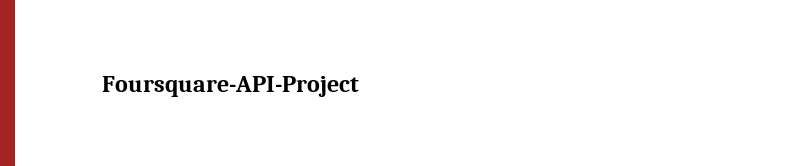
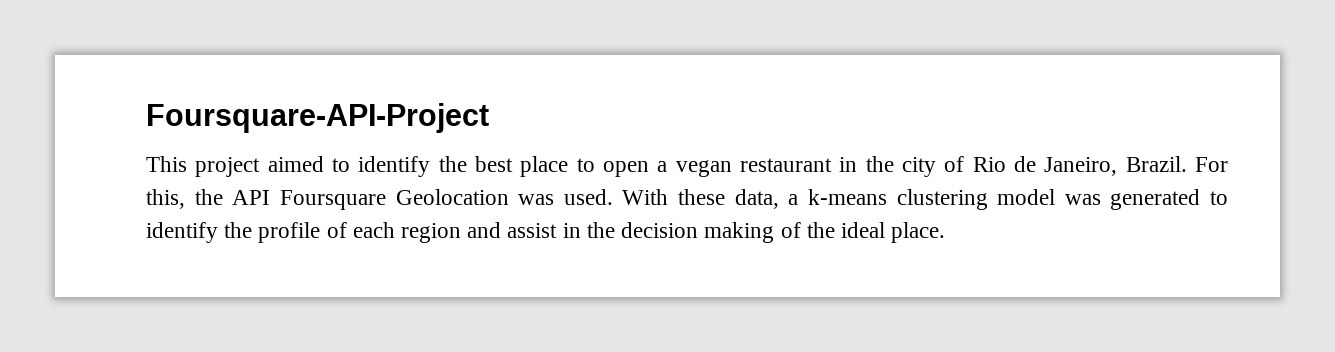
(359, 86) none -> [146,156,1229,177] [146,189,1228,210] [146,222,946,243] // This project aimed to identify the best place to open a vegan restaurant in the city of Rio de Janeiro, Brazil. For this, the API Foursquare Geolocation was used. With these data, a k-means clustering model was generated to identify the profile of each region and assist in the decision making of the ideal place.

